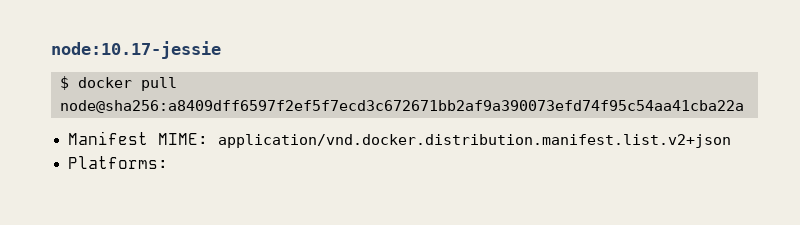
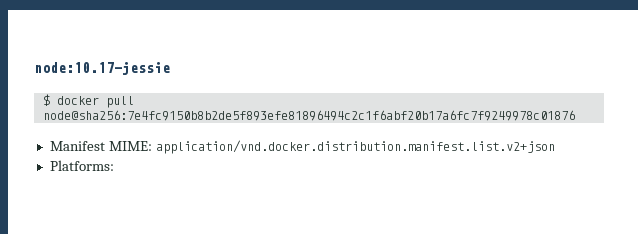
[60,100,745,113] node@sha256:a8409dff6597f2ef5f7ecd3c672671bb2af9a390073efd74f95c54aa41cba22a -> [42,110,575,121] node@sha256:7e4fc9150b8b2de5f893efe81896494c2c1f6abf20b17a6fc7f9249978c01876

